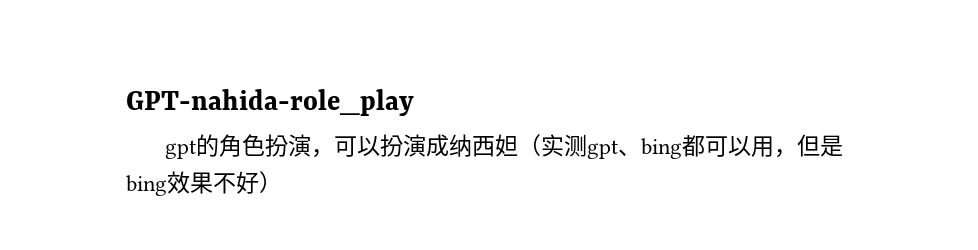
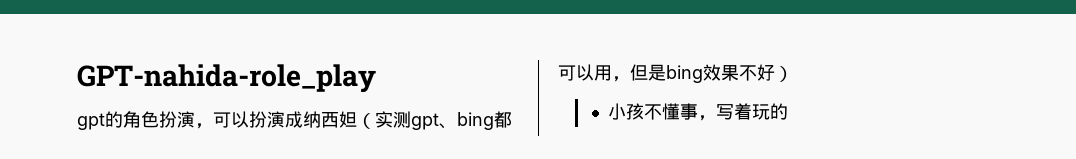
(282, 182) none -> [607,103,788,121] // 小孩不懂事，写着玩的

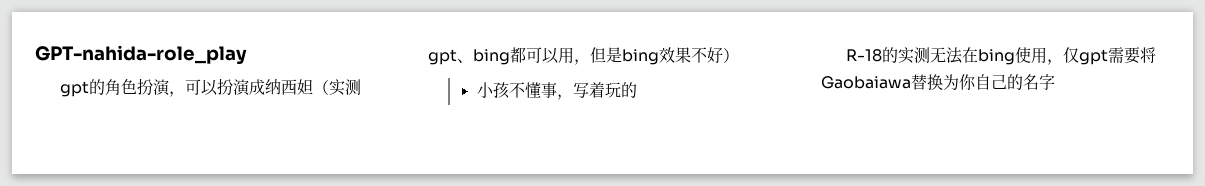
(788, 111) none -> [846,47,1157,65] [821,74,1055,91] // R-18的实测无法在bing使用，仅gpt需要将Gaobaiawa替换为你自己的名字

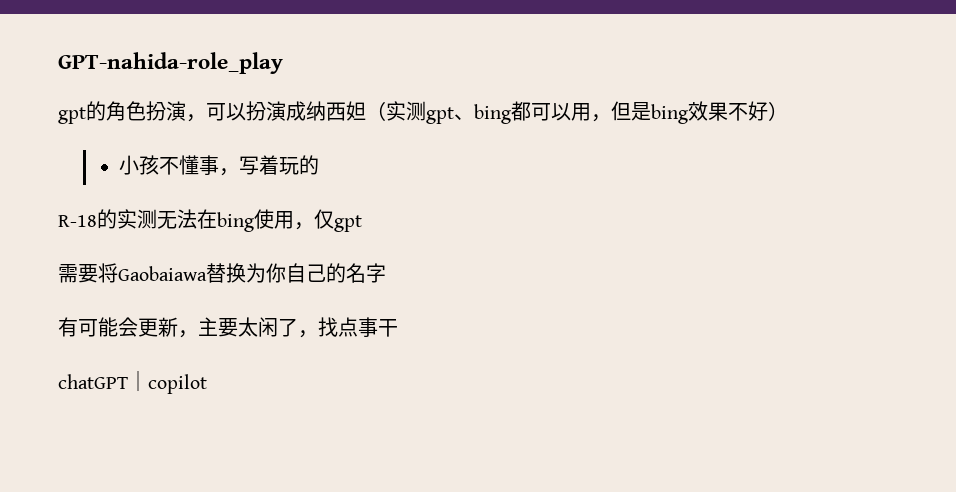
(1109, 57) none -> (362, 223) //
(1055, 82) none -> [58,317,398,338] [58,371,207,394] // 有可能会更新，主要太闲了，找点事干 // chatGPT｜copilot

